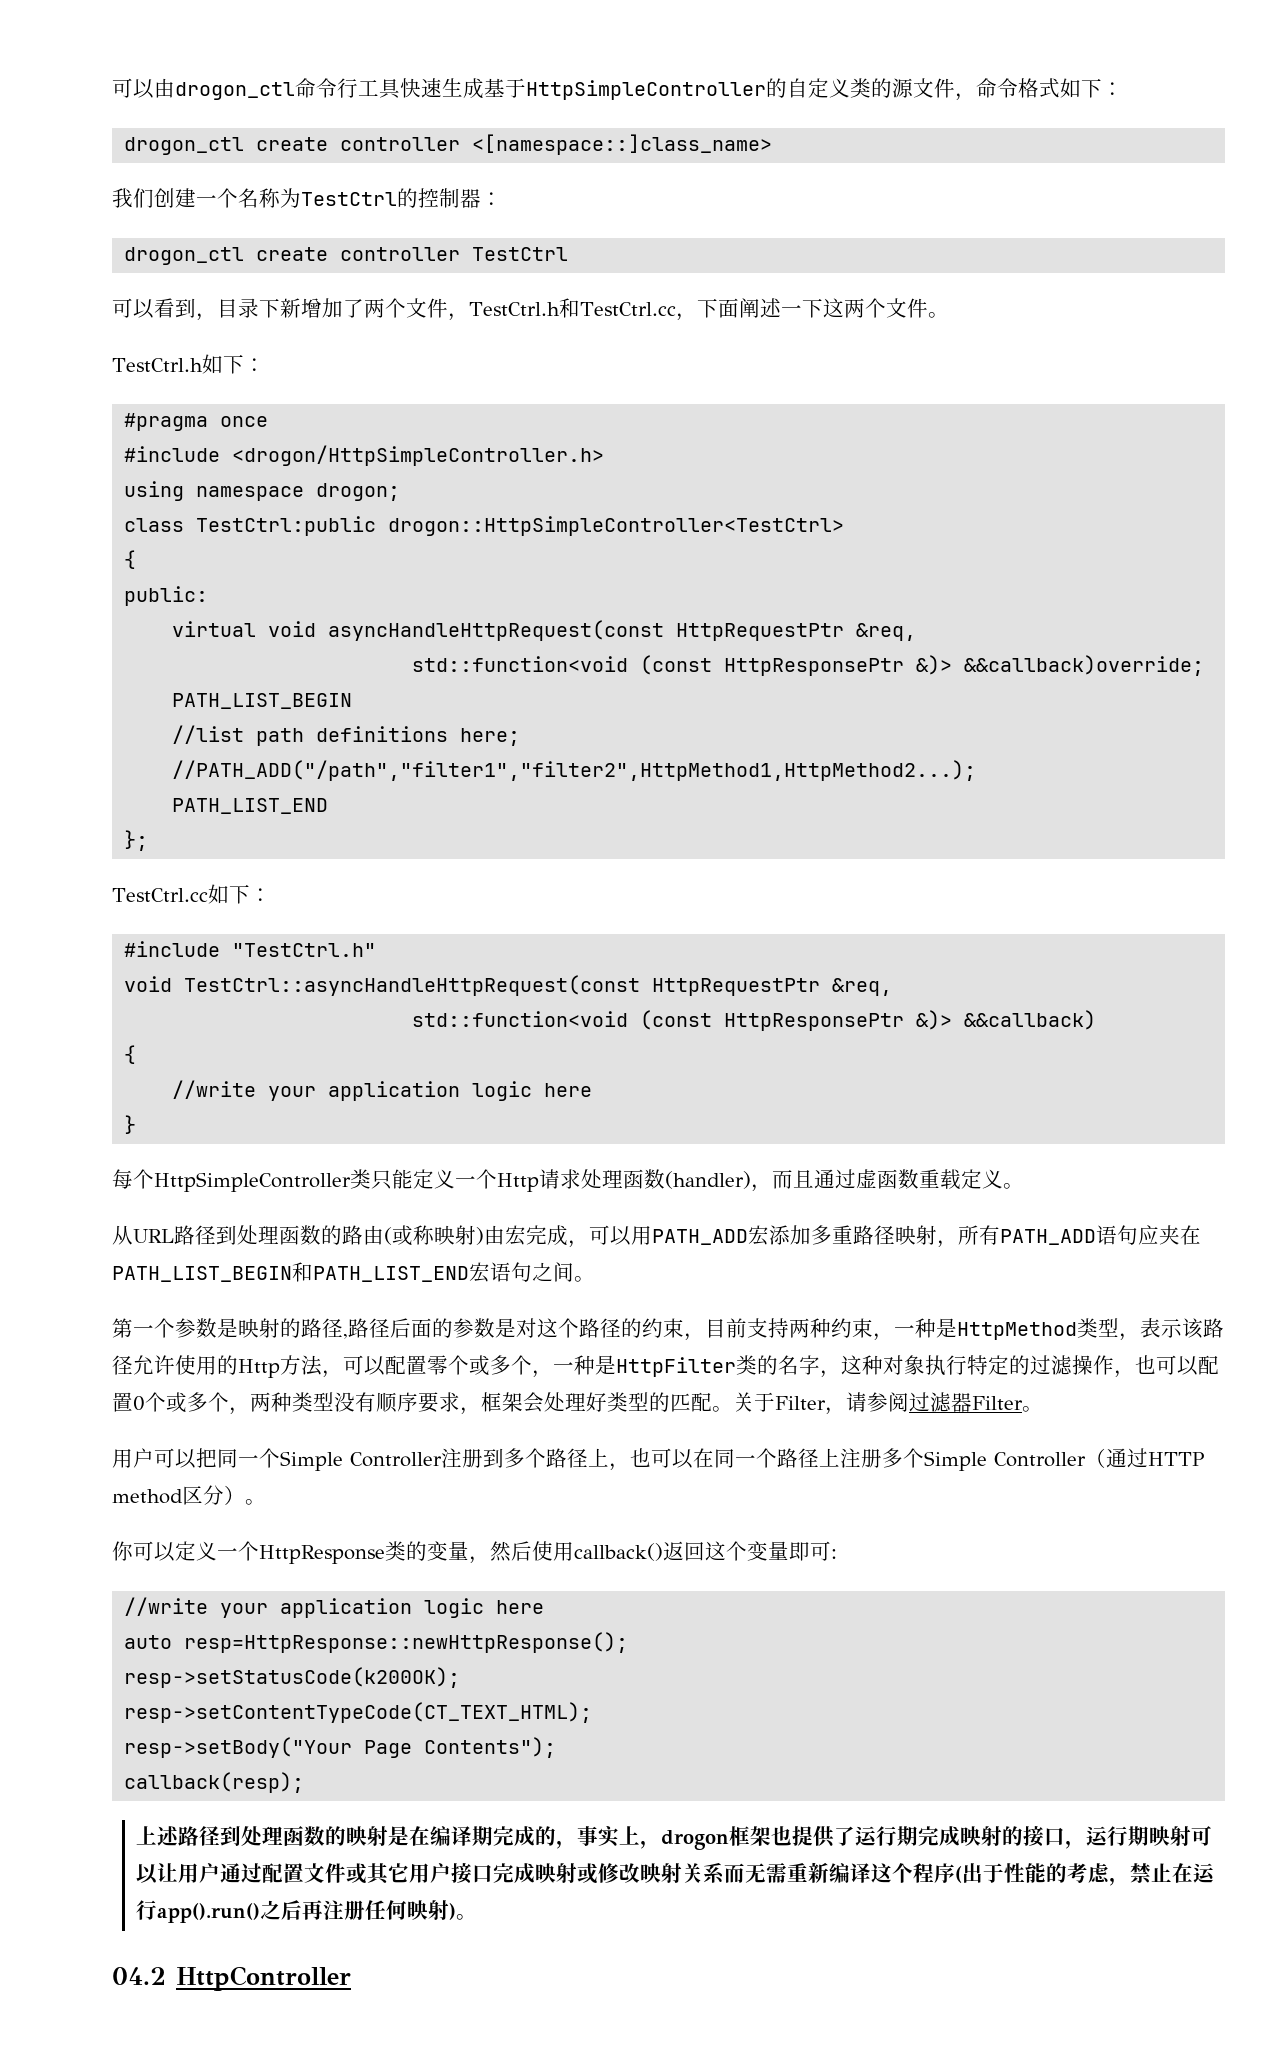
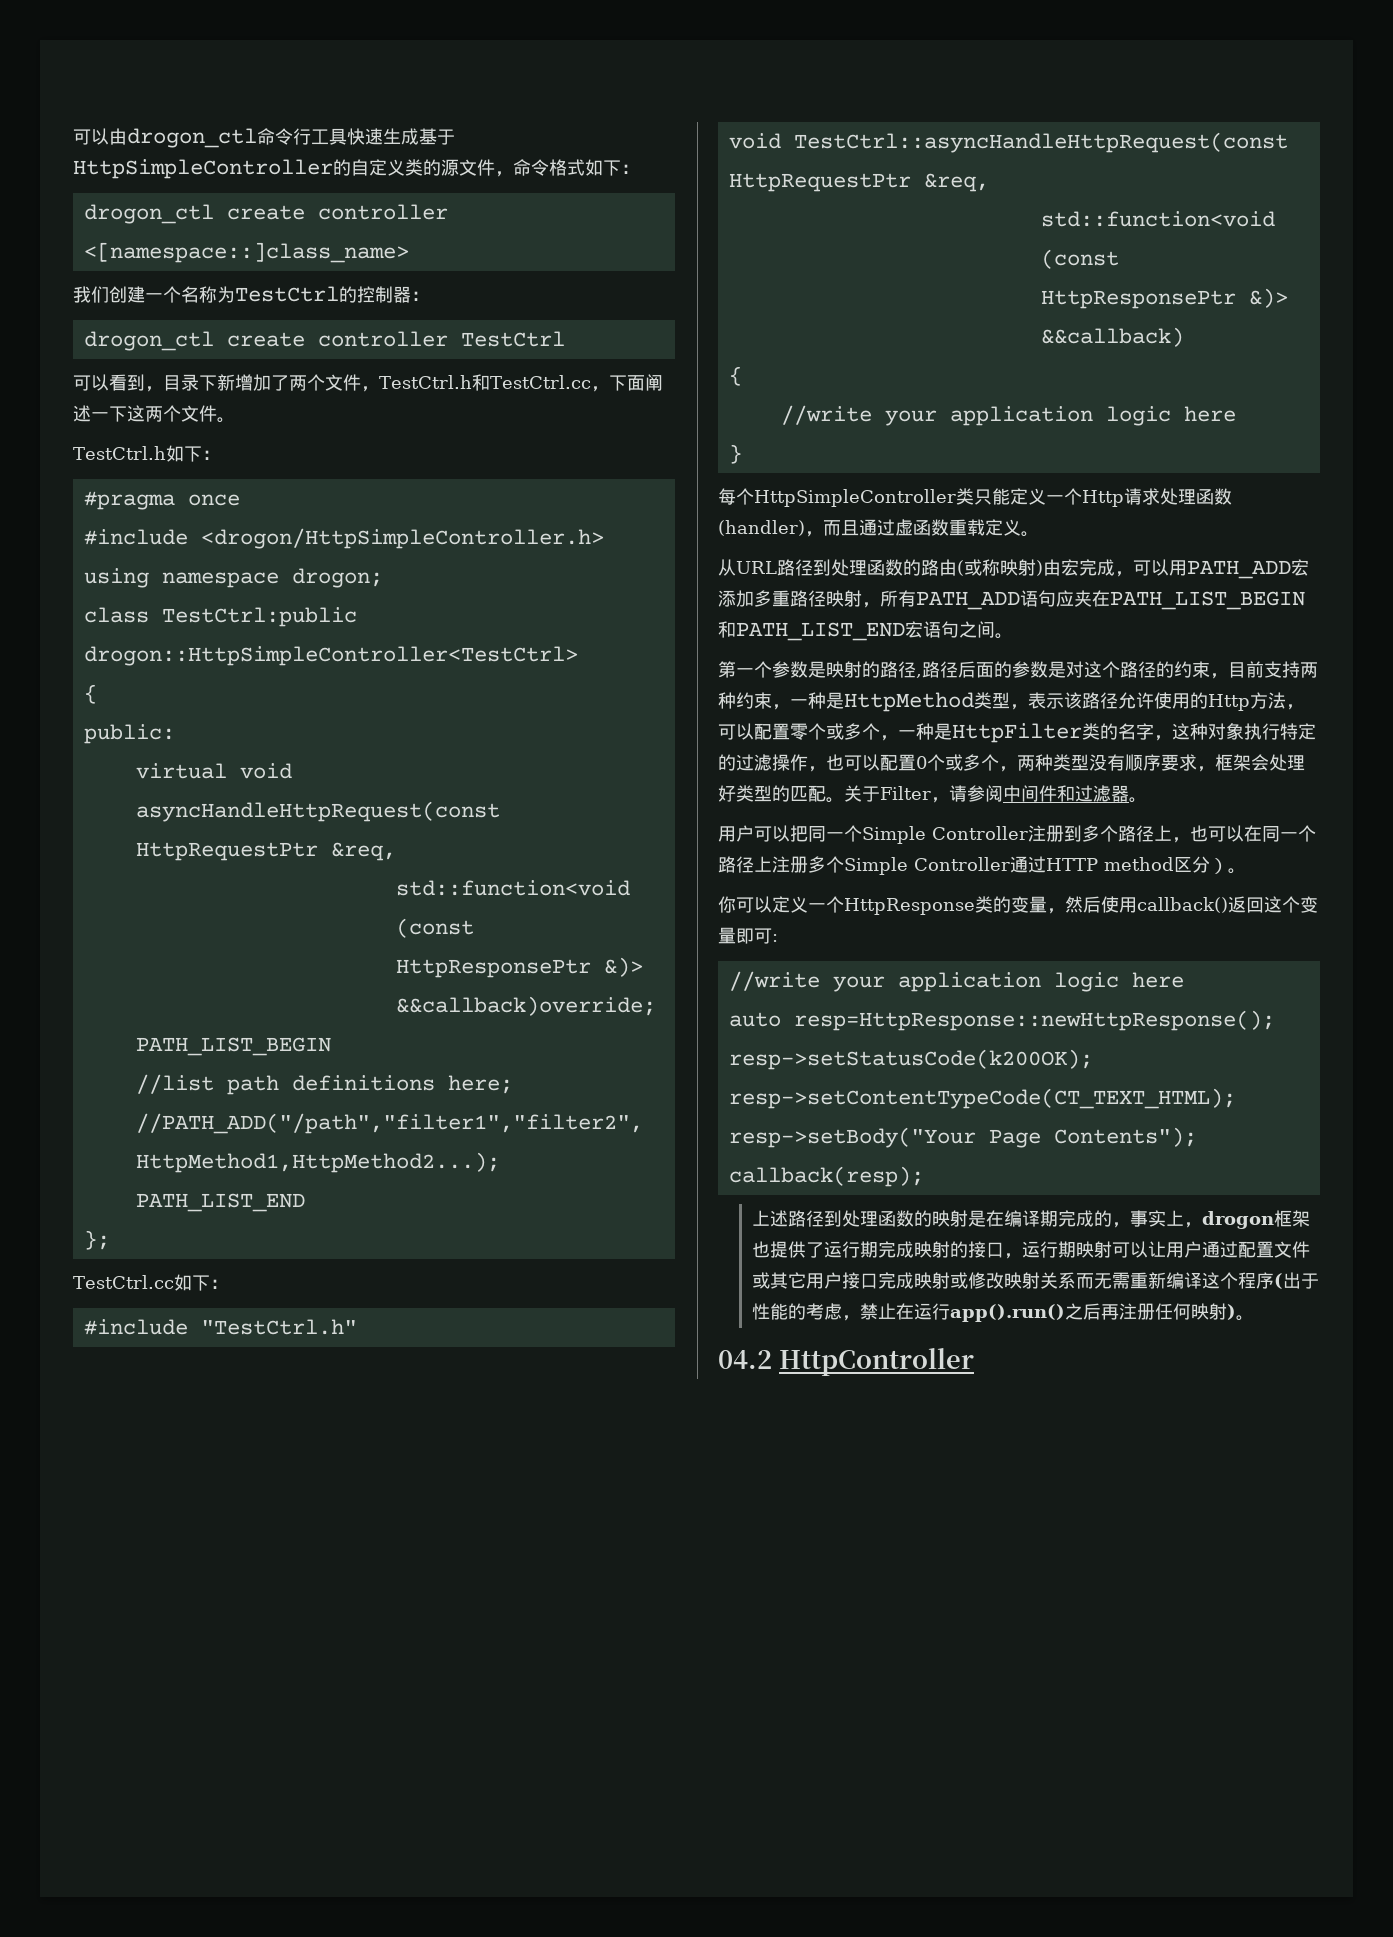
[909,1392,1023,1412] 过滤器Filter -> [1003,785,1129,802] 中间件和过滤器
[1085,1448,1106,1468] （ -> (1010, 864) none

